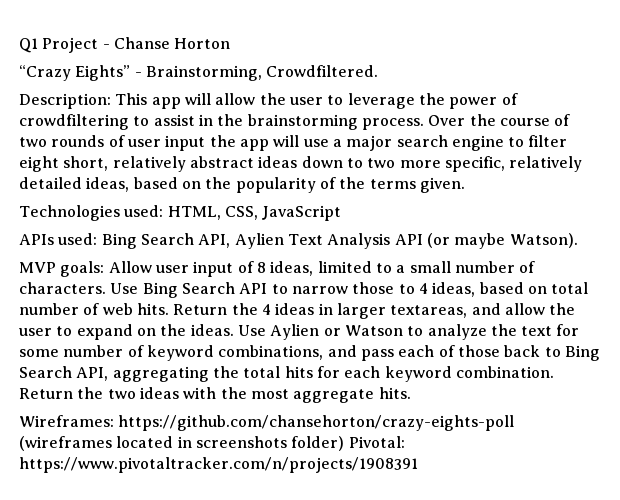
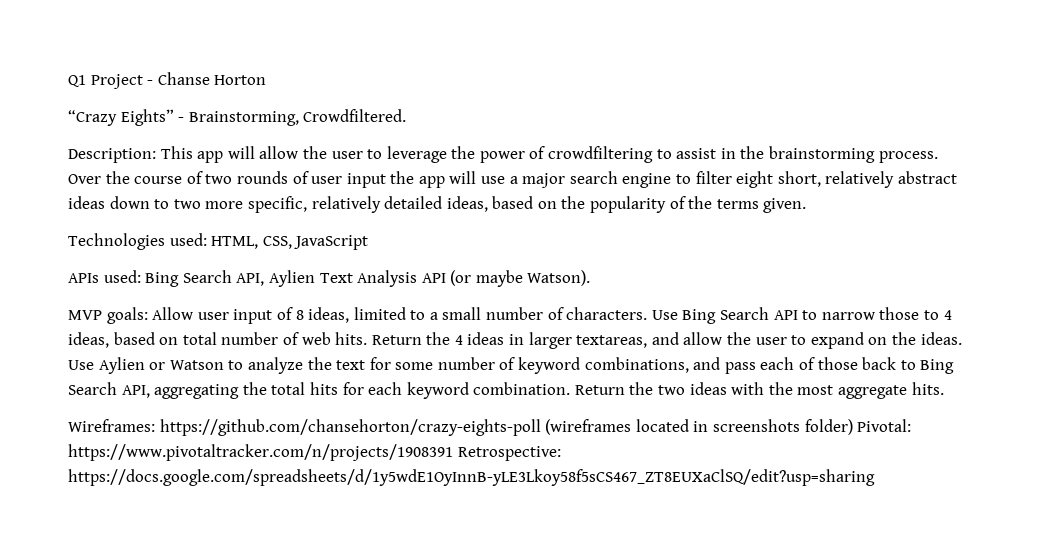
(418, 465) none -> [457,446,561,461] [68,469,875,486] Retrospective: https://docs.google.com/spreadsheets/d/1y5wdE1OyInnB-yLE3Lkoy58f5sCS467_ZT8EUXaClSQ/edit?usp=sharing

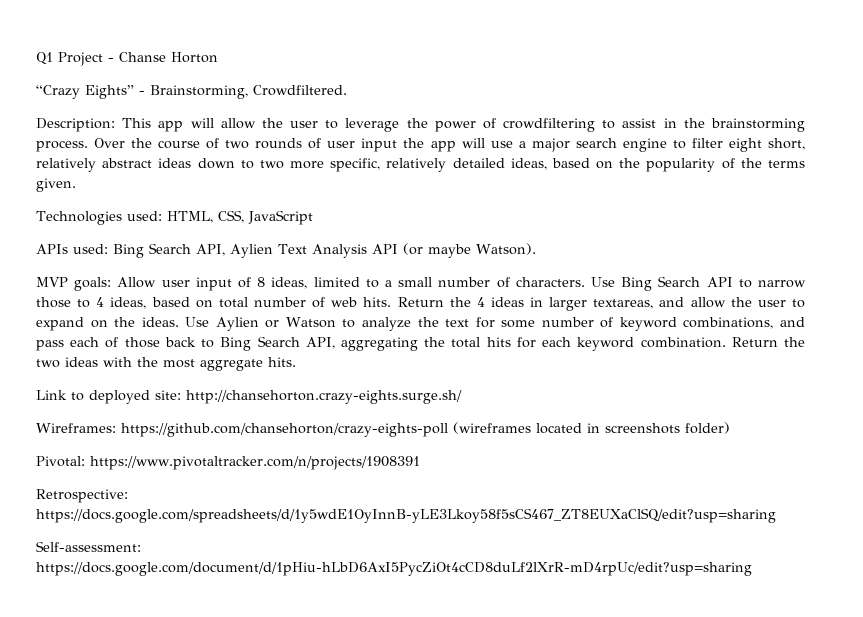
(944, 388) none -> [36,390,462,404] // Link to deployed site: http://chansehorton.crazy-eights.surge.sh/
(853, 427) none -> (730, 428) //
(453, 452) none -> (420, 463) //
(875, 477) none -> [36,541,141,552] [36,562,752,576] // Self-assessment: https://docs.google.com/document/d/1pHiu-hLbD6AxI5PycZiOt4cCD8duLf2lXrR-mD4rpUc/edit?usp=sharing

